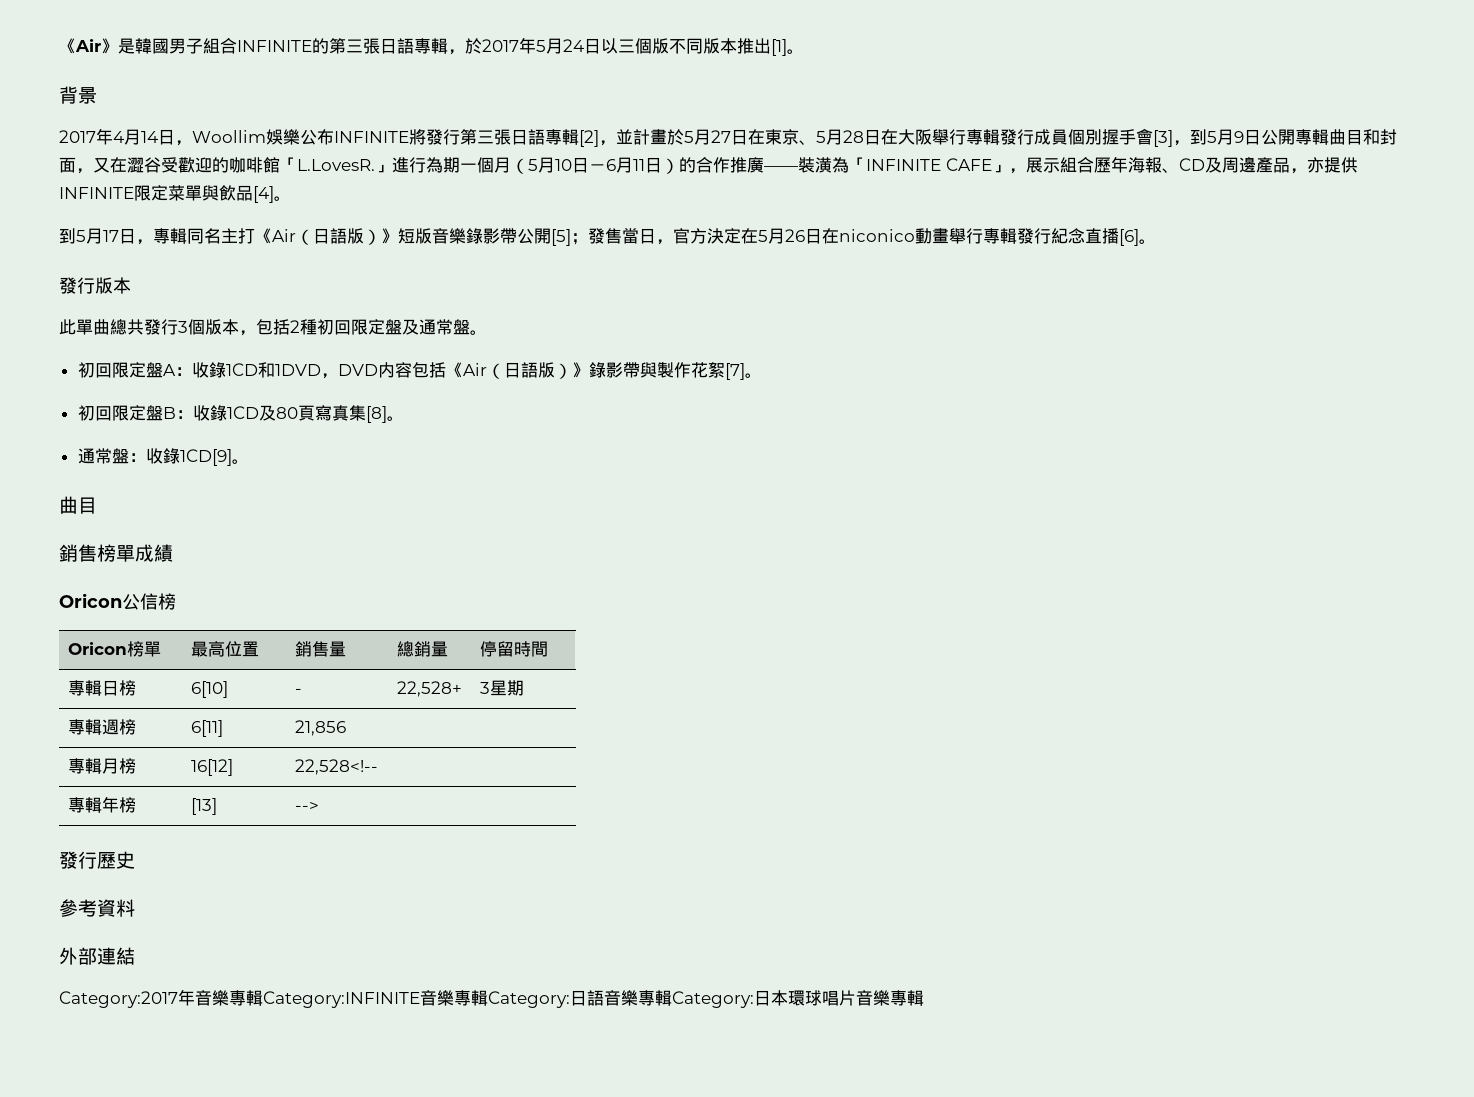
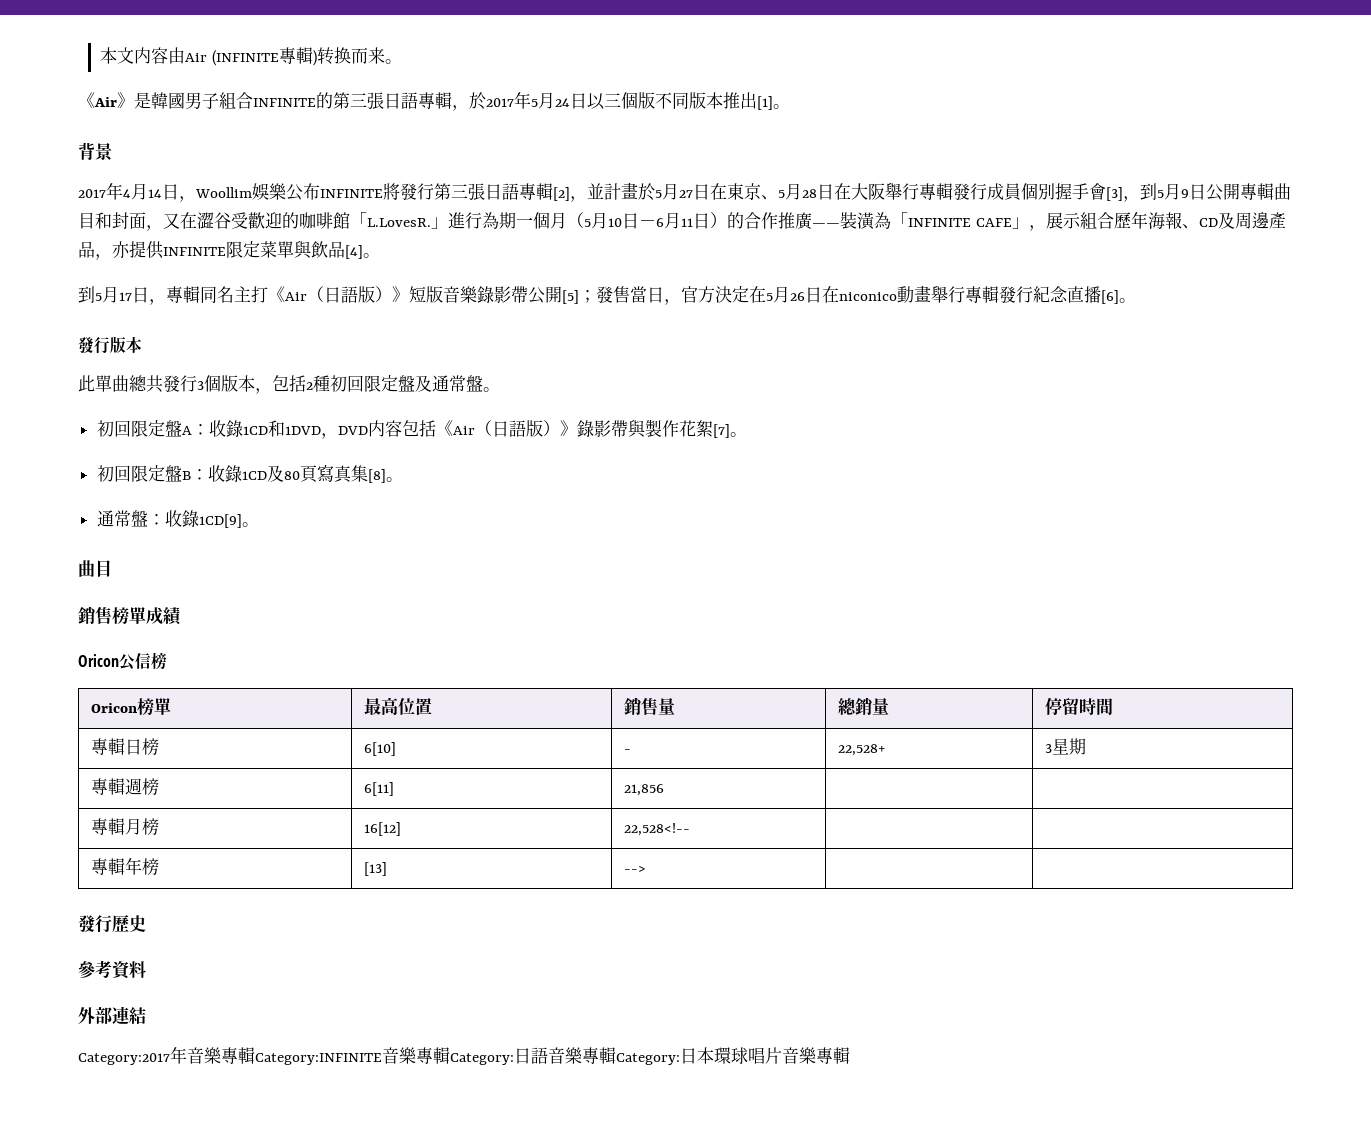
(59, 46) none -> [100,47,402,66] 本文内容由Air (INFINITE專輯)转换而来。 //

